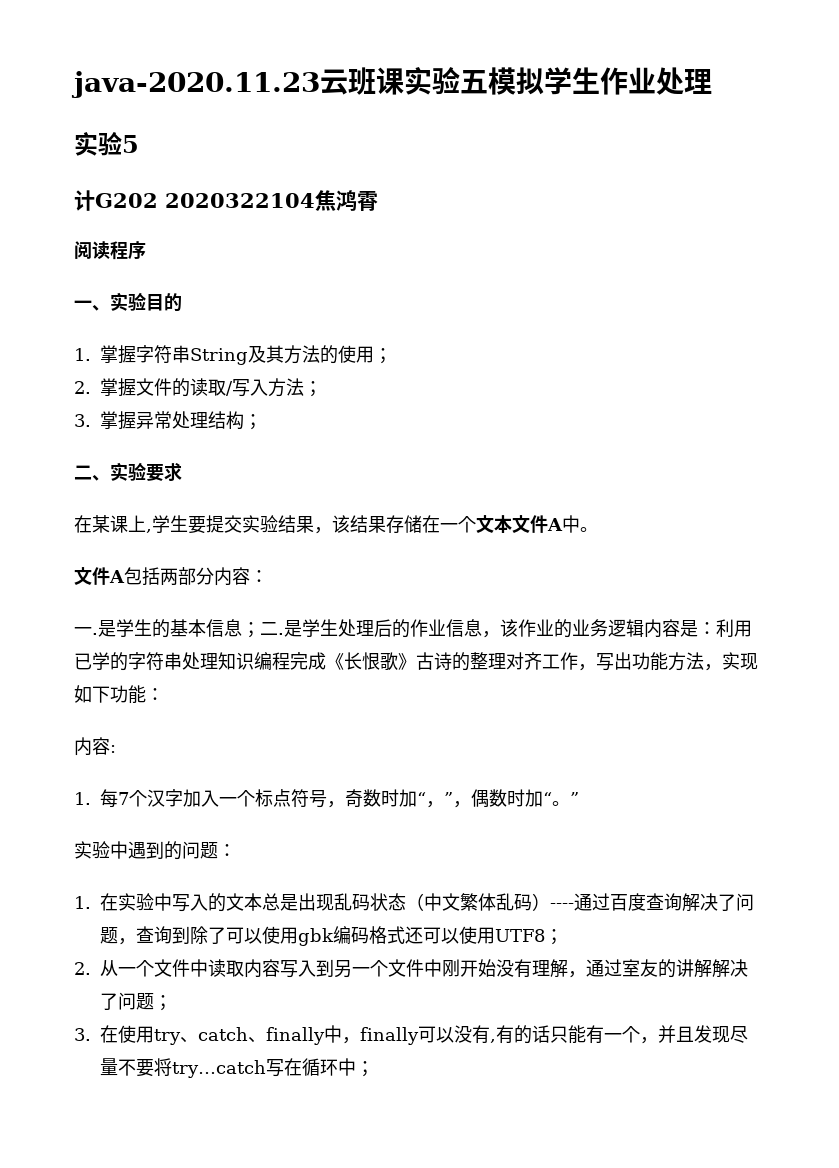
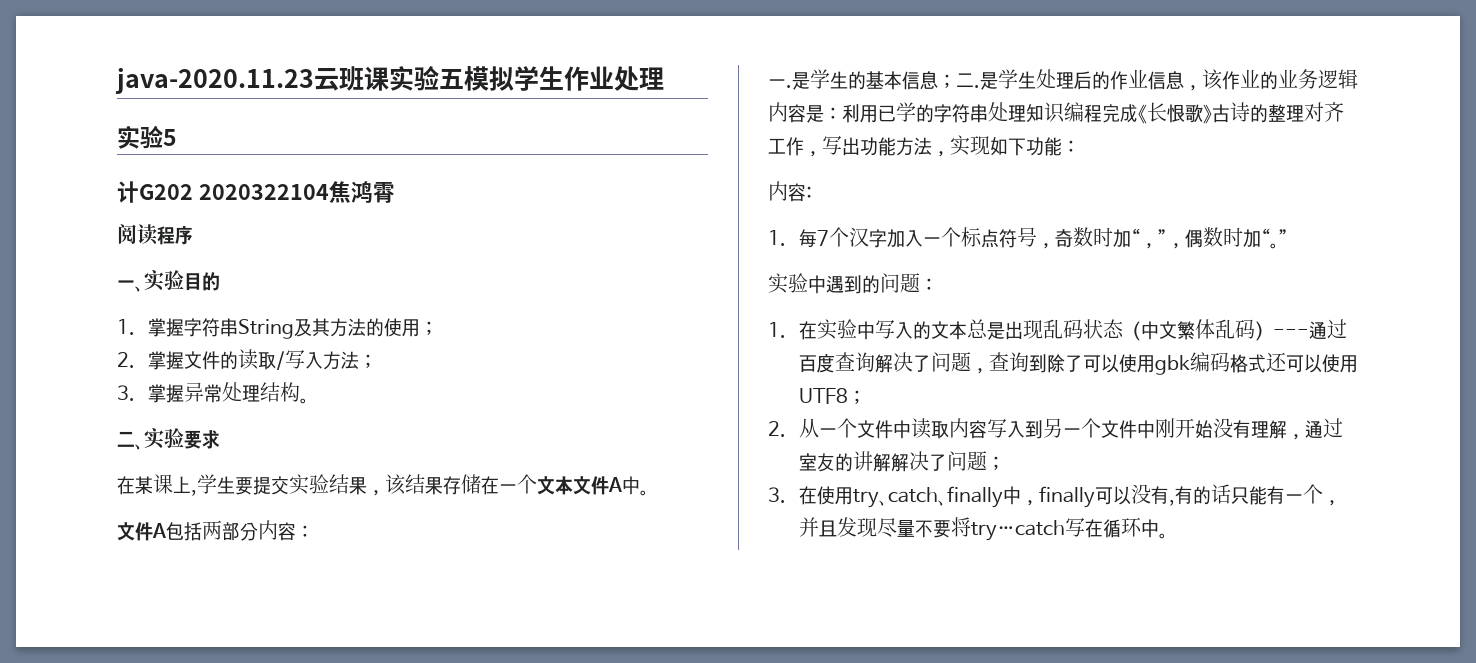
[244,414,262,430] ； -> [299,398,309,404] 。
[550,903,574,909] ---- -> [1272,329,1309,337] ---
[356,1061,374,1077] ； -> [1158,533,1168,539] 。

